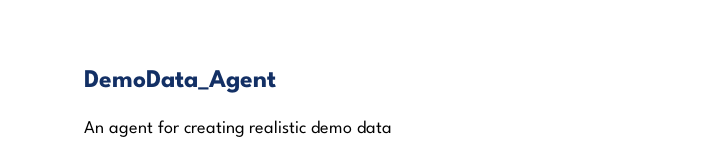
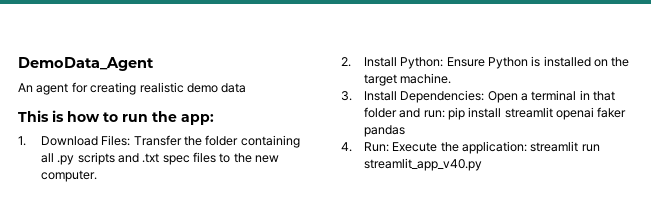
(393, 127) none -> [18,110,214,125] [18,135,300,148] [40,152,280,165] [40,170,97,182] [341,56,630,69] [363,73,452,86] [341,90,616,103] [363,107,627,120] [363,125,405,137] [341,141,600,154] [363,158,482,171] // This is how to run the app: // 1. Download Files: Transfer the folder containing all .py scripts and .txt spec files to the new computer. // 2. Install Python: Ensure Python is installed on the target machine. // 3. Install Dependencies: Open a terminal in that folder and run: pip install streamlit openai faker pandas // 4. Run: Execute the application: streamlit run streamlit_app_v40.py

